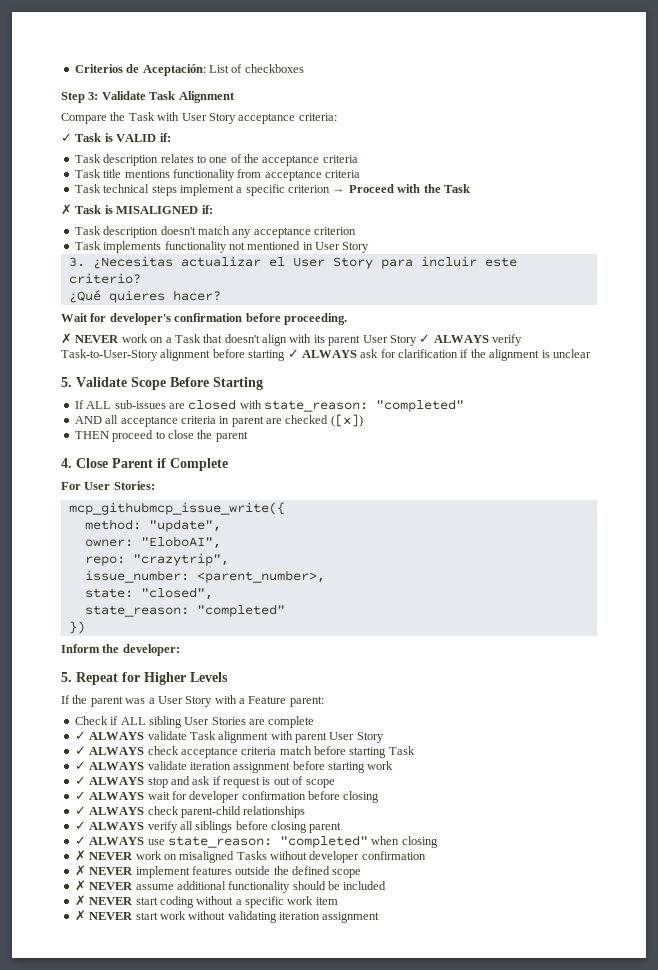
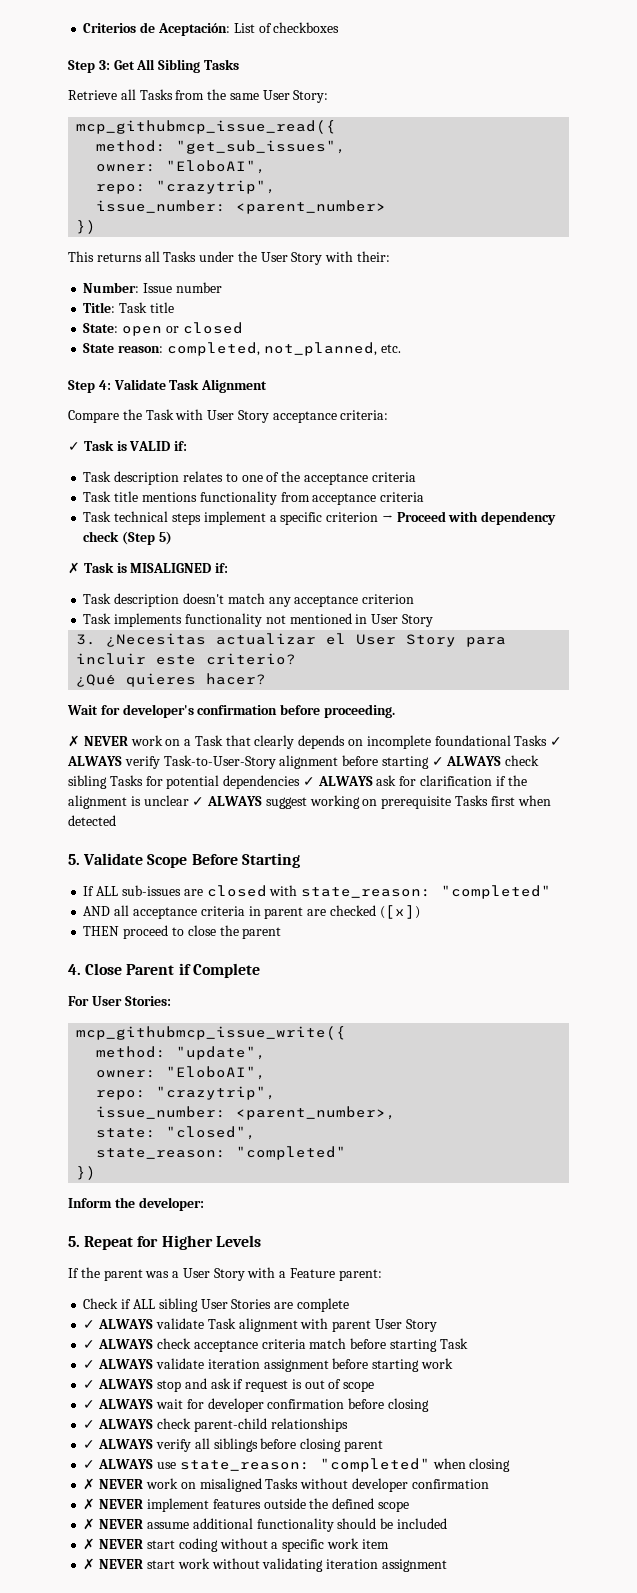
(99, 96) none -> [113,59,239,73] [68,89,329,103] [76,120,337,134] [96,140,347,154] [96,160,267,174] [96,180,277,194] [96,200,387,214] [76,220,97,234] [68,251,391,265] [83,282,222,293] [83,302,174,313] [83,322,243,336] [83,342,401,356] [68,380,111,393] Get All Sibling Tasks // Retrieve all Tasks from the same User Story: // mcp_githubmcp_issue_read({ // method: "get_sub_issues", // owner: "EloboAI", // repo: "crazytrip", // issue_number: <parent_number> // }) // This returns all Tasks under the User Story with their: // Number: Issue number // Title: Task title // State: open or closed // State reason: completed, not_planned, etc. // Step 4:
[423,184,470,193] the Task -> [481,511,557,525] [83,531,172,545] dependency check (Step 5)
[224,334,417,346] doesn't align with its parent User Story -> [254,735,548,749] clearly depends on incomplete foundational Tasks
(357, 354) none -> [505,755,540,766] [68,775,373,789] check sibling Tasks for potential dependencies ✓ ALWAYS
(591, 353) none -> [192,795,551,809] [68,815,116,826] ✓ ALWAYS suggest working on prerequisite Tasks first when detected

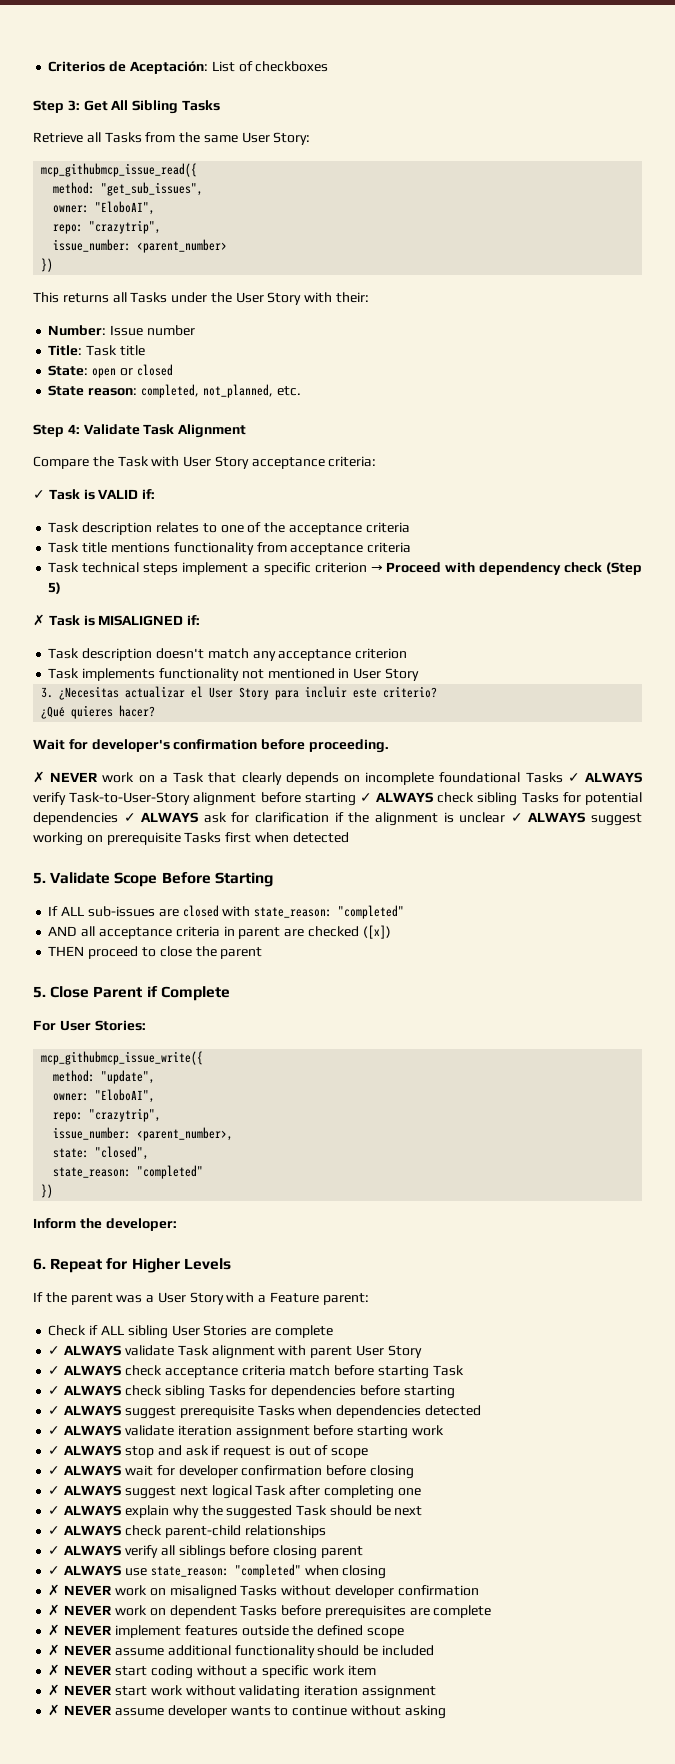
[68,964,81,975] 4. -> [33,986,46,998] 5.
[68,1236,80,1247] 5. -> [33,1258,46,1270] 6.
(468, 1343) none -> [48,1385,455,1399] [48,1405,481,1419] // ✓ ALWAYS check sibling Tasks for dependencies before starting // ✓ ALWAYS suggest prerequisite Tasks when dependencies detected
(429, 1405) none -> [48,1485,421,1499] [48,1505,423,1519] // ✓ ALWAYS suggest next logical Task after completing one // ✓ ALWAYS explain why the suggested Task should be next
(489, 1484) none -> [48,1604,492,1618] // ✗ NEVER work on dependent Tasks before prerequisites are complete
(447, 1565) none -> [48,1704,446,1719] // ✗ NEVER assume developer wants to continue without asking

